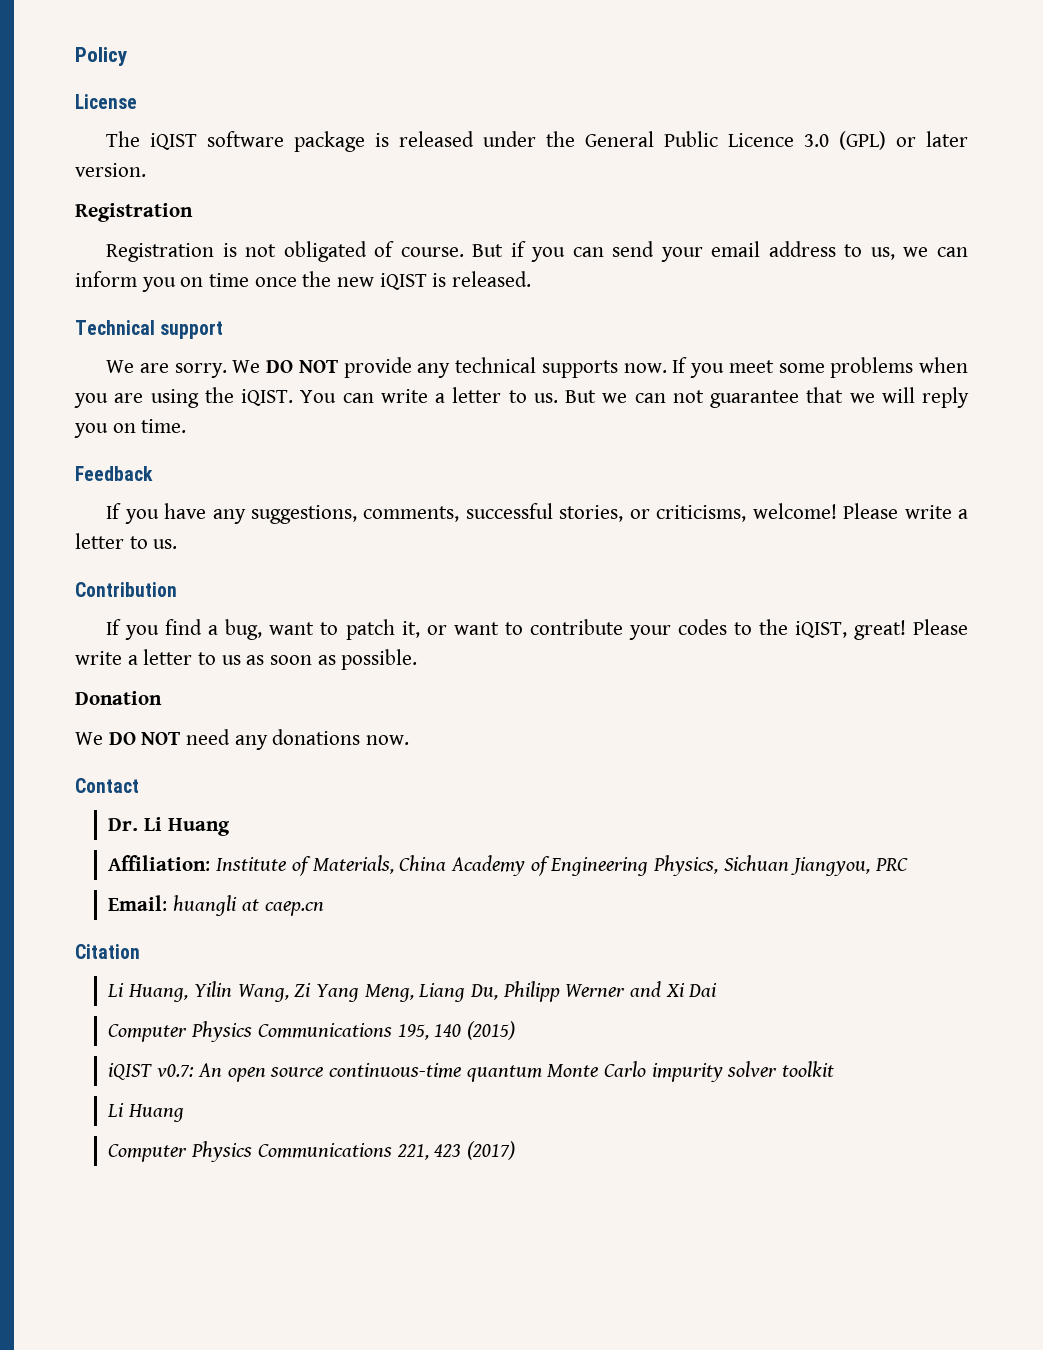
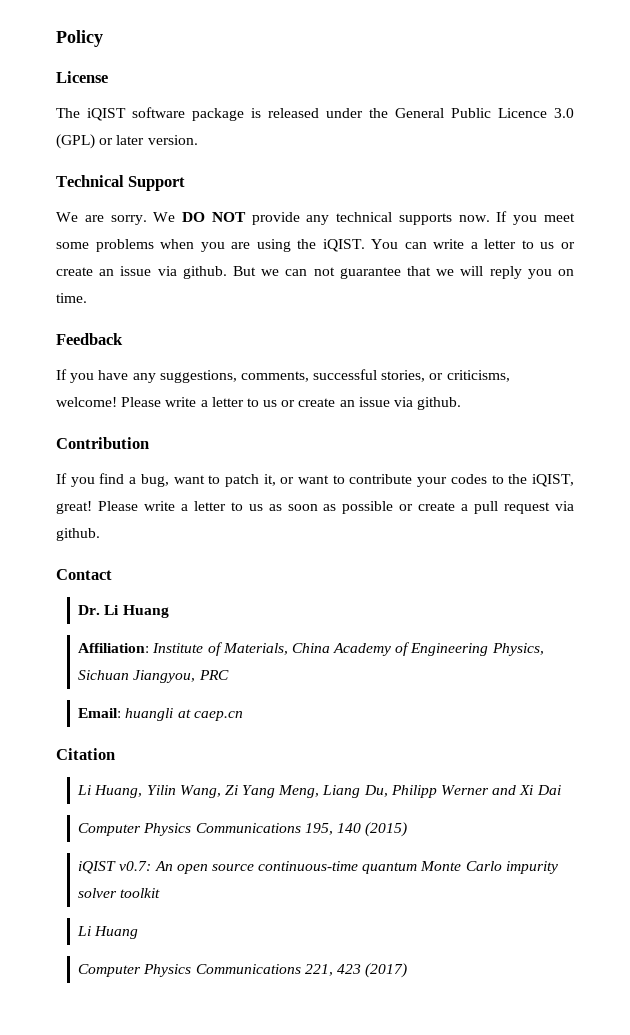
[75,203,193,222] [106,241,968,262] [75,271,532,292] // Registration // Registration is not obligated of course. But if you can send your email address to us, we can inform you on time once the new iQIST is released. -> (198, 140) none
[160,321,224,339] support -> [128,176,186,191] Support
[533,393,558,403] us. -> [540,242,575,249] [56,266,227,279] us or create an issue via github.
[153,539,178,549] us. -> [263,397,462,410] us or create an issue via github.
[341,649,418,670] [75,691,162,705] [75,729,410,750] possible. // Donation // We DO NOT need any donations now. -> [342,501,574,514] [56,528,100,541] possible or create a pull request via github.

